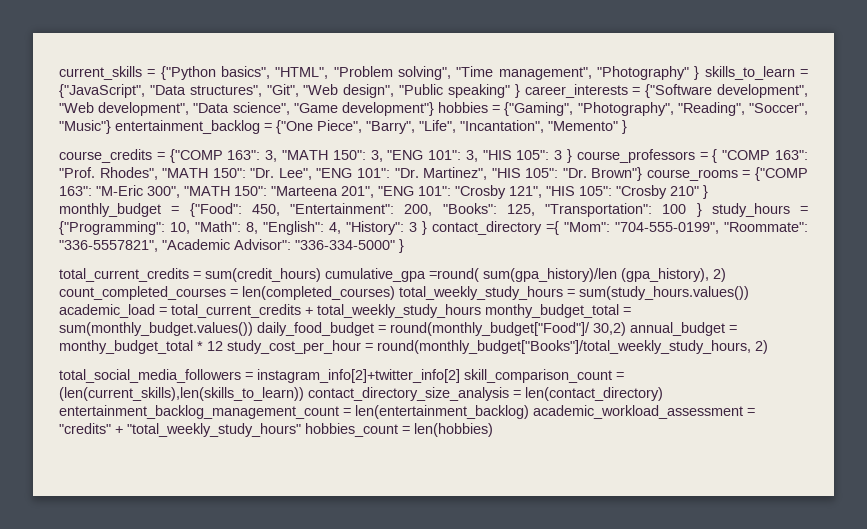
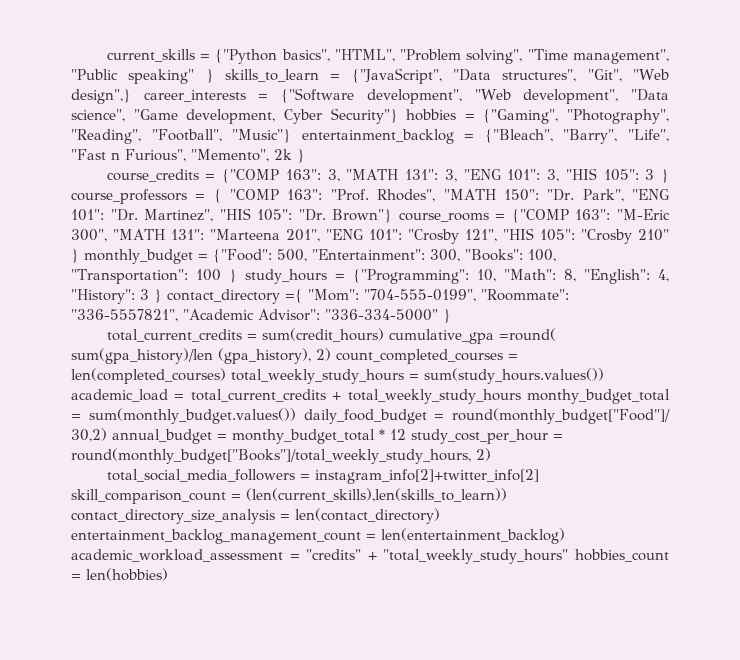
[597,66,689,80] "Photography" -> [71,69,195,84] "Public speaking"
[343,84,520,98] design", "Public speaking" } -> [71,89,131,104] design",}
[341,102,434,116] development"} -> [186,108,398,124] development, Cyber Security"}
[748,103,808,115] "Soccer", -> [151,129,222,142] "Football",
[276,120,618,134] {"One Piece", "Barry", "Life", "Incantation", "Memento" -> [484,129,669,144] [71,149,292,162] {"Bleach", "Barry", "Life", "Fast n Furious", "Memento", 2k
[332,150,366,160] 150": -> [405,169,439,180] 131":
[278,168,312,180] Lee", -> [582,189,624,202] Park",
[234,186,267,196] 150": -> [170,229,204,240] 131":
[251,203,535,216] 450, "Entertainment": 200, "Books": 125, -> [277,249,556,262] 500, "Entertainment": 300, "Books": 100,

